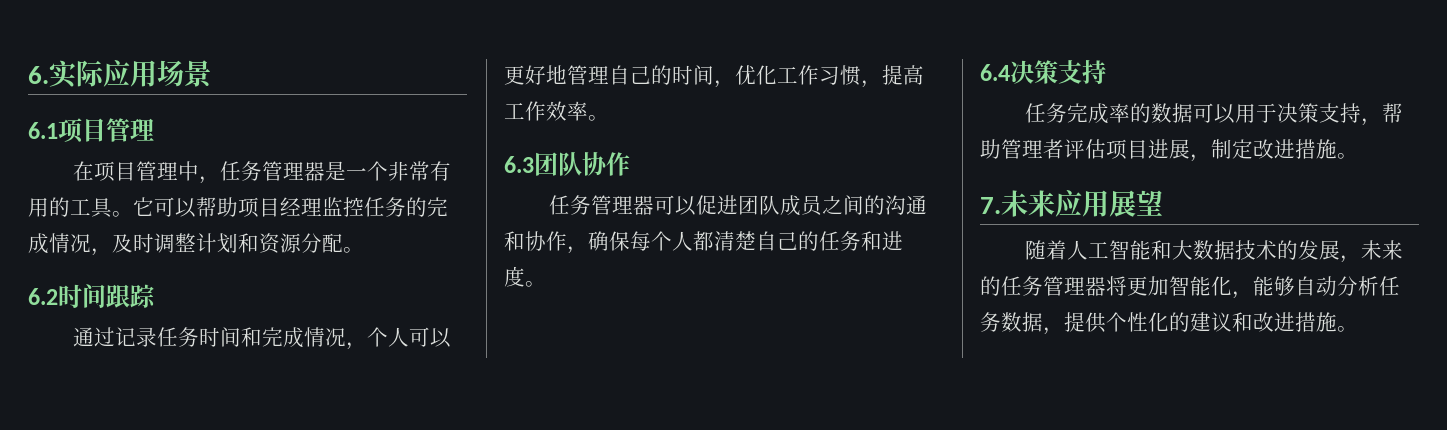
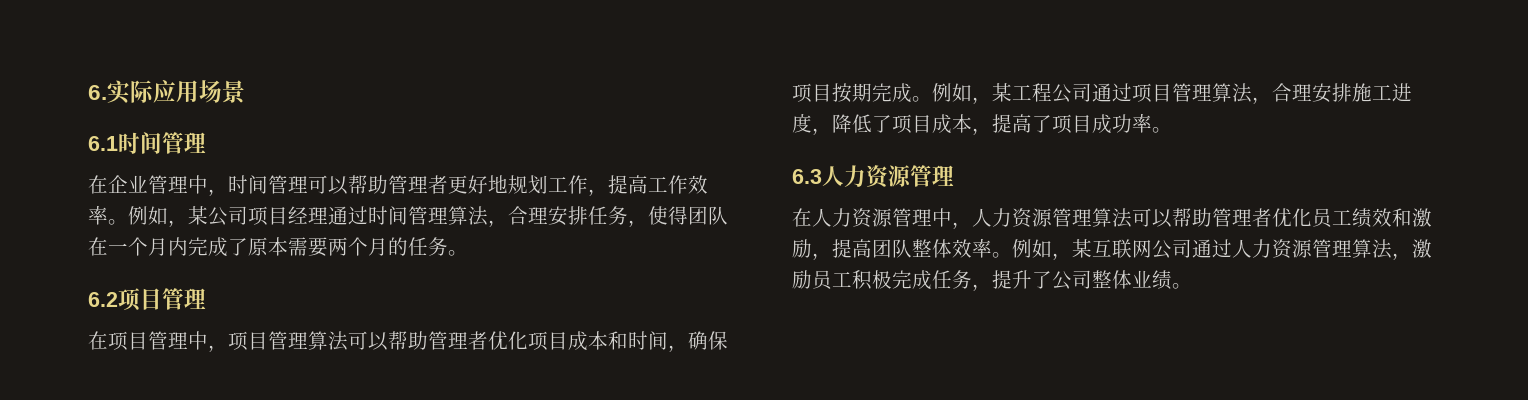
(58, 130) none -> [118,132,206,154] [88,175,708,196] [88,206,728,227] [88,237,468,257] [88,292,118,307] 时间管理 // 在企业管理中，时间管理可以帮助管理者更好地规划工作，提高工作效率。例如，某公司项目经理通过时间管理算法，合理安排任务，使得团队在一个月内完成了原本需要两个月的任务。 // 6.2
[219,161,451,181] [28,197,448,218] [28,233,364,256] [28,284,156,308] [72,327,451,350] [504,65,924,88] [504,101,609,121] [504,152,630,176] [548,195,927,216] [504,231,903,254] [504,266,546,287] [980,60,1106,84] [1024,103,1403,126] [980,139,1358,162] [980,190,1163,217] [1024,240,1403,263] [980,276,1400,299] [980,312,1337,335] 任务管理器是一个非常有用的工具。它可以帮助项目经理监控任务的完成情况，及时调整计划和资源分配。 // 6.2时间跟踪 // 通过记录任务时间和完成情况，个人可以更好地管理自己的时间，优化工作习惯，提高工作效率。 // 6.3团队协作 // 任务管理器可以促进团队成员之间的沟通和协作，确保每个人都清楚自己的任务和进度。 // 6.4决策支持 // 任务完成率的数据可以用于决策支持，帮助管理者评估项目进展，制定改进措施。 // 7.未来应用展望 // 随着人工智能和大数据技术的发展，未来的任务管理器将更加智能化，能够自动分析任务数据，提供个性化的建议和改进措施 -> [228,331,728,352] [792,83,1412,104] [792,114,1172,135] [792,165,954,189] [792,208,1432,229] [792,239,1432,260] [792,270,1172,291] 项目管理算法可以帮助管理者优化项目成本和时间，确保项目按期完成。例如，某工程公司通过项目管理算法，合理安排施工进度，降低了项目成本，提高了项目成功率。 // 6.3人力资源管理 // 在人力资源管理中，人力资源管理算法可以帮助管理者优化员工绩效和激励，提高团队整体效率。例如，某互联网公司通过人力资源管理算法，激励员工积极完成任务，提升了公司整体业绩

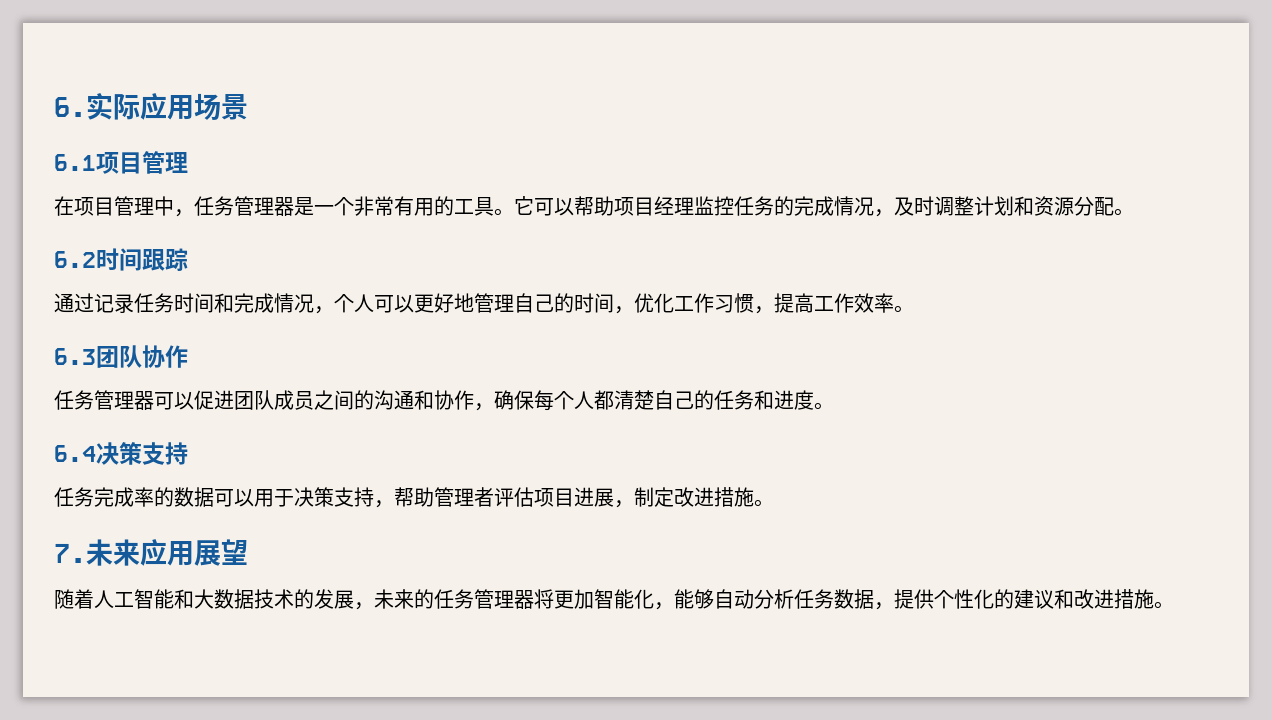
[118,132,206,154] [88,175,708,196] [88,206,728,227] [88,237,468,257] [88,292,118,307] 时间管理 // 在企业管理中，时间管理可以帮助管理者更好地规划工作，提高工作效率。例如，某公司项目经理通过时间管理算法，合理安排任务，使得团队在一个月内完成了原本需要两个月的任务。 // 6.2 -> (96, 162) none
[228,331,728,352] [792,83,1412,104] [792,114,1172,135] [792,165,954,189] [792,208,1432,229] [792,239,1432,260] [792,270,1172,291] 项目管理算法可以帮助管理者优化项目成本和时间，确保项目按期完成。例如，某工程公司通过项目管理算法，合理安排施工进度，降低了项目成本，提高了项目成功率。 // 6.3人力资源管理 // 在人力资源管理中，人力资源管理算法可以帮助管理者优化员工绩效和激励，提高团队整体效率。例如，某互联网公司通过人力资源管理算法，激励员工积极完成任务，提升了公司整体业绩 -> [194,196,1134,217] [54,248,188,271] [54,293,914,314] [54,345,188,368] [54,390,834,411] [54,442,188,465] [54,487,774,508] [54,539,248,566] [54,589,1154,610] 任务管理器是一个非常有用的工具。它可以帮助项目经理监控任务的完成情况，及时调整计划和资源分配。 // 6.2时间跟踪 // 通过记录任务时间和完成情况，个人可以更好地管理自己的时间，优化工作习惯，提高工作效率。 // 6.3团队协作 // 任务管理器可以促进团队成员之间的沟通和协作，确保每个人都清楚自己的任务和进度。 // 6.4决策支持 // 任务完成率的数据可以用于决策支持，帮助管理者评估项目进展，制定改进措施。 // 7.未来应用展望 // 随着人工智能和大数据技术的发展，未来的任务管理器将更加智能化，能够自动分析任务数据，提供个性化的建议和改进措施

